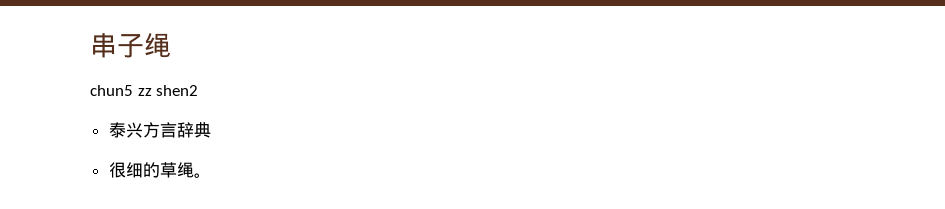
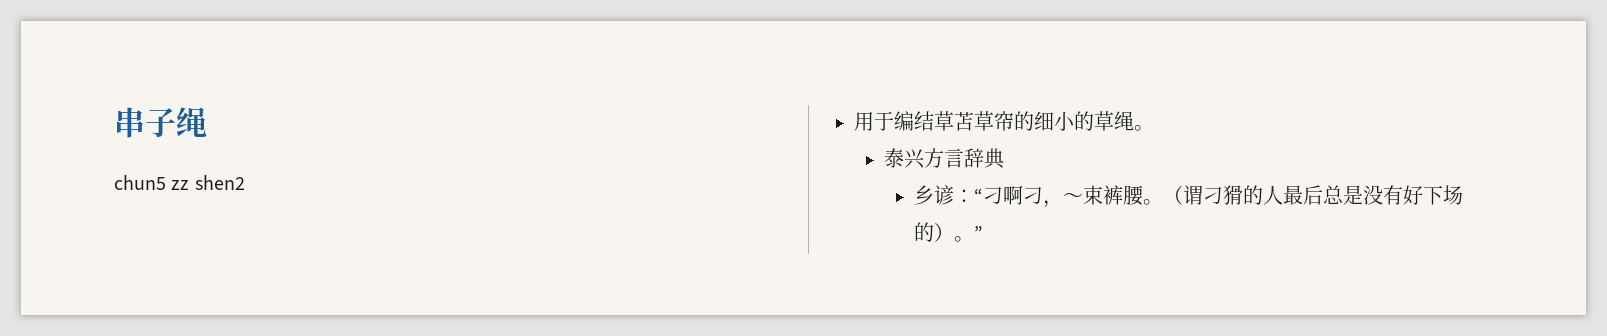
[108,122,211,138] [108,162,211,178] 泰兴方言辞典 // 很细的草绳。 -> [854,111,1154,131] [884,148,1006,169] [914,185,1464,208] [914,222,984,242] 用于编结草苫草帘的细小的草绳。 // 泰兴方言辞典 // 乡谚：“刁啊刁，～束裤腰。（谓刁猾的人最后总是没有好下场的）。”

